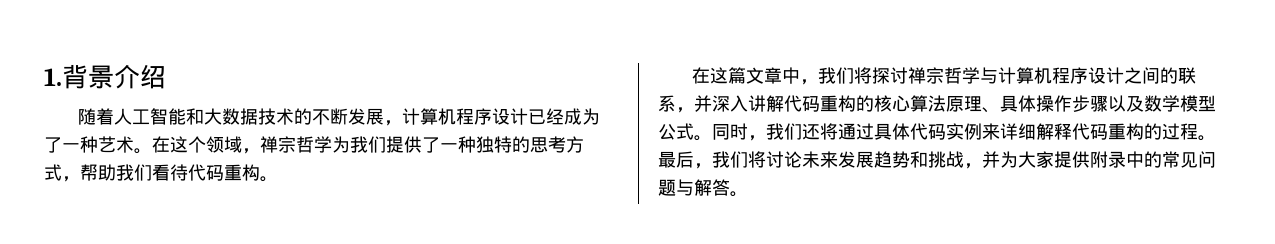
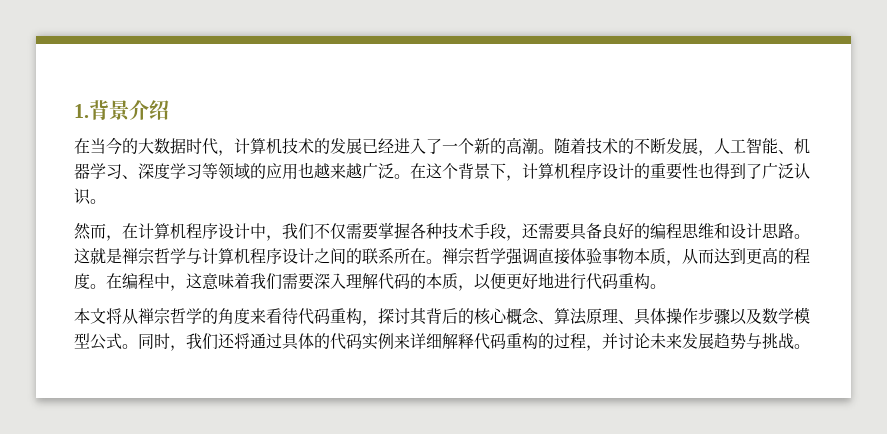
[77,108,600,126] [44,136,584,154] [44,164,278,182] [691,67,908,85] 随着人工智能和大数据技术的不断发展，计算机程序设计已经成为了一种艺术。在这个领域，禅宗哲学为我们提供了一种独特的思考方式，帮助我们看待代码重构。 // 在这篇文章中，我们将探讨 -> [74,137,810,156] [74,162,810,181] [74,188,106,205] [74,222,810,241] [74,248,122,264] 在当今的大数据时代，计算机技术的发展已经进入了一个新的高潮。随着技术的不断发展，人工智能、机器学习、深度学习等领域的应用也越来越广泛。在这个背景下，计算机程序设计的重要性也得到了广泛认识。 // 然而，在计算机程序设计中，我们不仅需要掌握各种技术手段，还需要具备良好的编程思维和设计思路。这就是
[676,95,910,113] ，并深入讲解代码重构的核心 -> [394,247,810,266] [74,272,666,291] [74,308,554,326] 所在。禅宗哲学强调直接体验事物本质，从而达到更高的程度。在编程中，这意味着我们需要深入理解代码的本质，以便更好地进行代码重构。 // 本文将从禅宗哲学的角度来看待代码重构，探讨其背后的核心概念、
(910, 131) none -> [314,333,330,349] 的
[1198,135,1216,141] [658,151,766,169] 。最后，我们将 -> [586,333,618,351] ，并
[910,151,1216,169] [658,179,730,196] 和挑战，并为大家提供附录中的常见问题与解答 -> [746,333,794,350] 与挑战

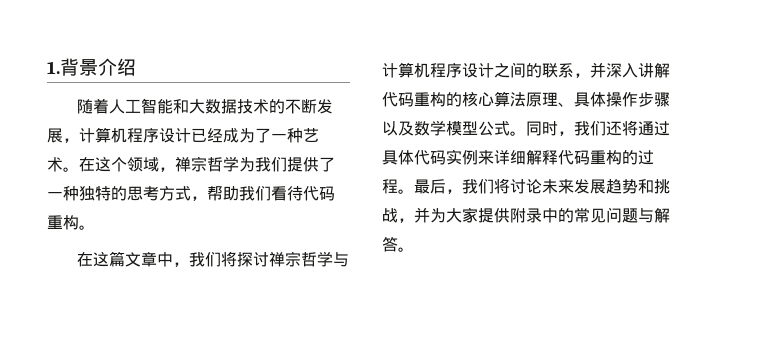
[74,137,810,156] [74,162,810,181] [74,188,106,205] [74,222,810,241] [74,248,122,264] 在当今的大数据时代，计算机技术的发展已经进入了一个新的高潮。随着技术的不断发展，人工智能、机器学习、深度学习等领域的应用也越来越广泛。在这个背景下，计算机程序设计的重要性也得到了广泛认识。 // 然而，在计算机程序设计中，我们不仅需要掌握各种技术手段，还需要具备良好的编程思维和设计思路。这就是 -> [76,98,333,114] [47,127,319,143] [47,156,335,172] [47,186,335,201] [47,215,95,230] [76,251,269,267] 随着人工智能和大数据技术的不断发展，计算机程序设计已经成为了一种艺术。在这个领域，禅宗哲学为我们提供了一种独特的思考方式，帮助我们看待代码重构。 // 在这篇文章中，我们将探讨
[394,247,810,266] [74,272,666,291] [74,308,554,326] 所在。禅宗哲学强调直接体验事物本质，从而达到更高的程度。在编程中，这意味着我们需要深入理解代码的本质，以便更好地进行代码重构。 // 本文将从禅宗哲学的角度来看待代码重构，探讨其背后的核心概念、 -> [574,62,670,78] [382,92,494,107] ，并深入讲解代码重构的核心
[314,333,330,349] 的 -> (414, 157) none
[586,333,618,351] ，并 -> [398,178,510,194] 。最后，我们将
[746,333,794,350] 与挑战 -> [638,179,670,194] [382,207,670,223] [382,236,398,252] 和挑战，并为大家提供附录中的常见问题与解答

